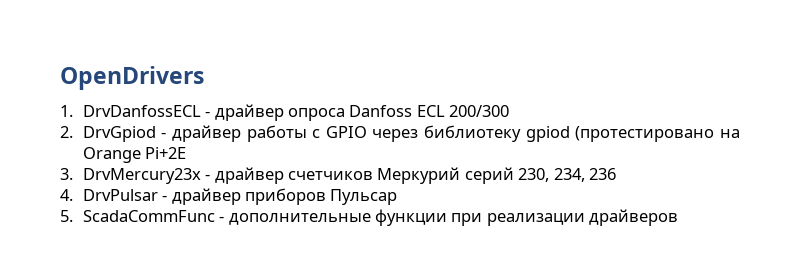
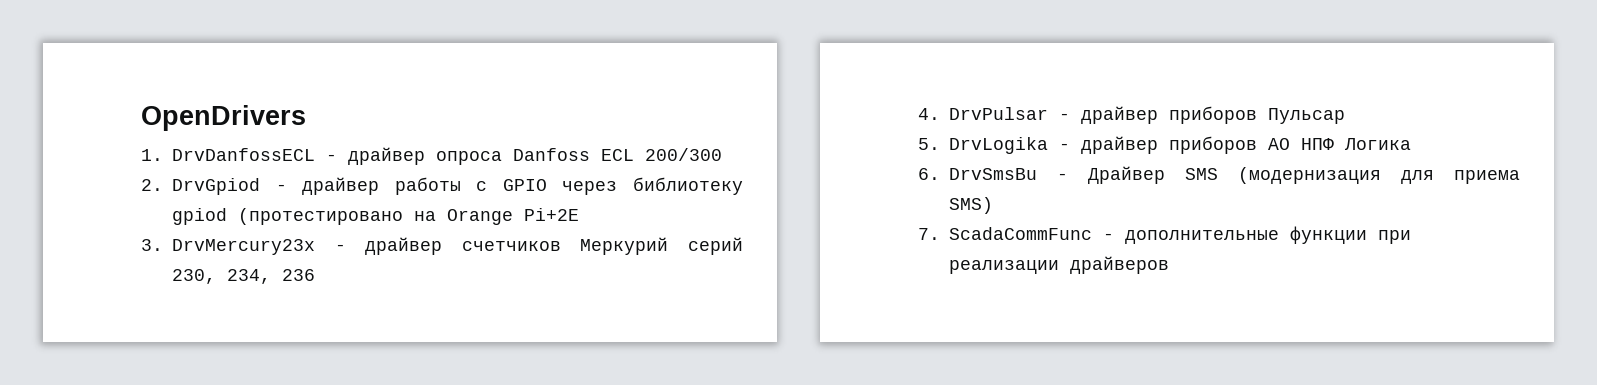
(73, 216) none -> [949,136,1412,154] [918,166,1520,184] [949,197,994,214] [918,228,940,240] DrvLogika - драйвер приборов АО НПФ Логика // 6. DrvSmsBu - Драйвер SMS (модернизация для приема SMS) // 7.

